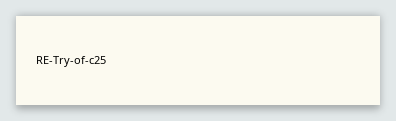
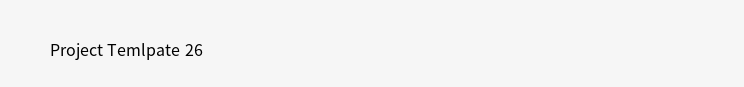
[36,56,106,67] RE-Try-of-c25 -> [50,43,203,60] Project Temlpate 26

